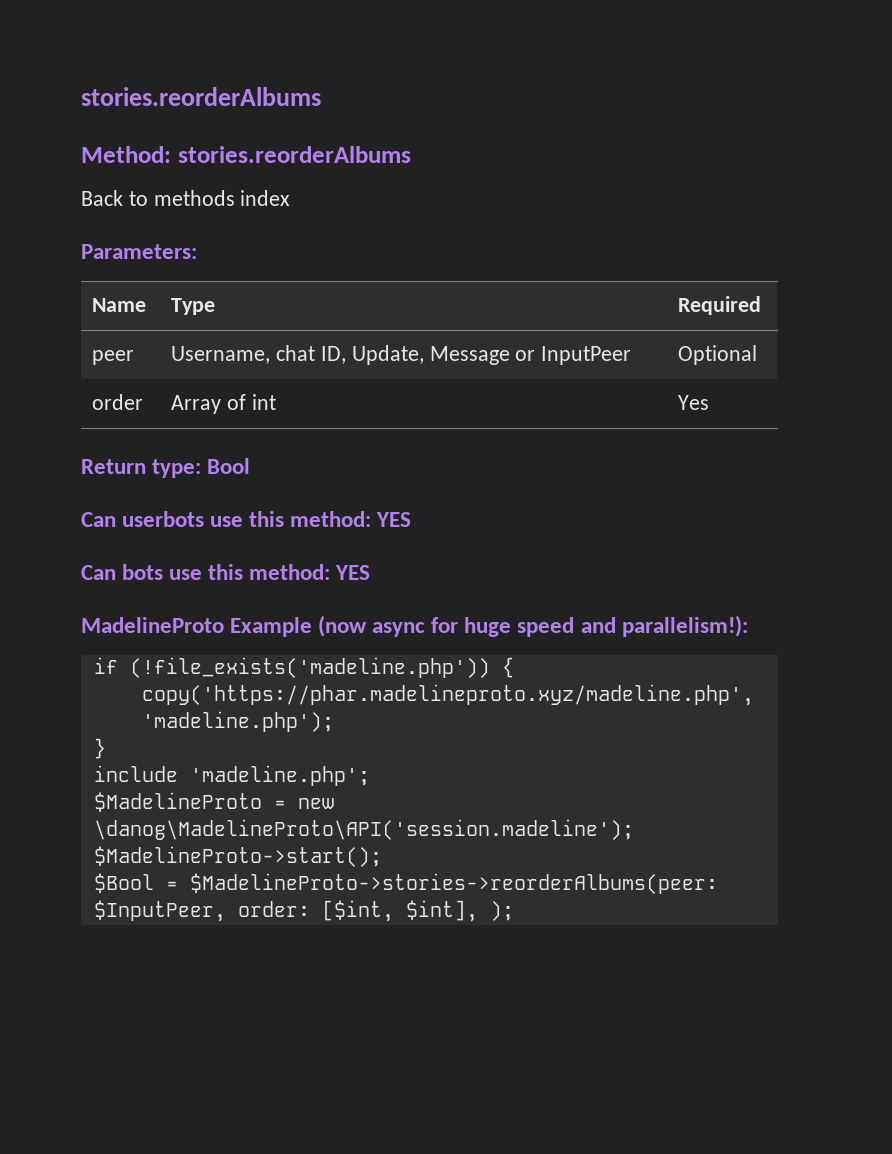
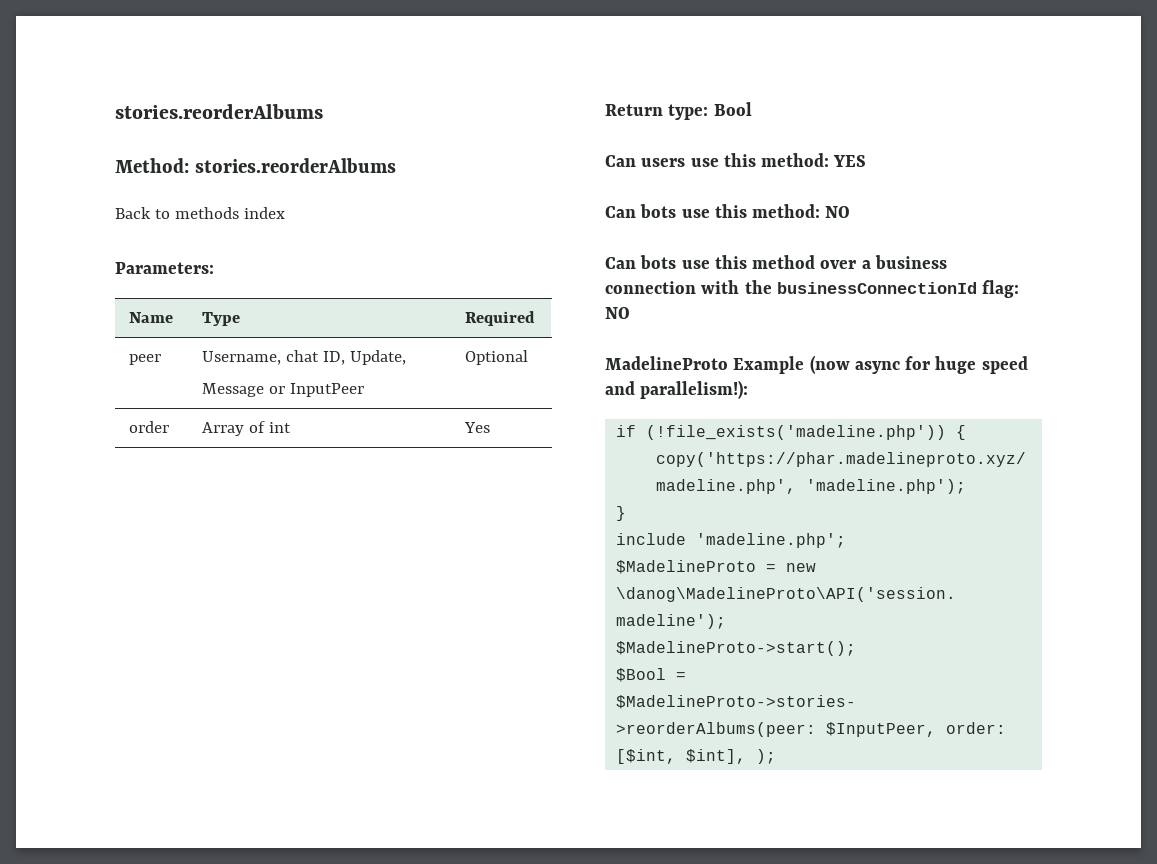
[122,511,205,527] userbots -> [641,158,686,167] users
[335,565,371,580] YES -> [825,206,851,218] [605,255,947,269] [605,280,1020,298] [605,307,630,319] NO // Can bots use this method over a business connection with the businessConnectionId flag: NO

